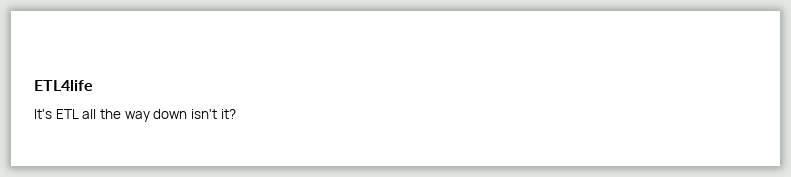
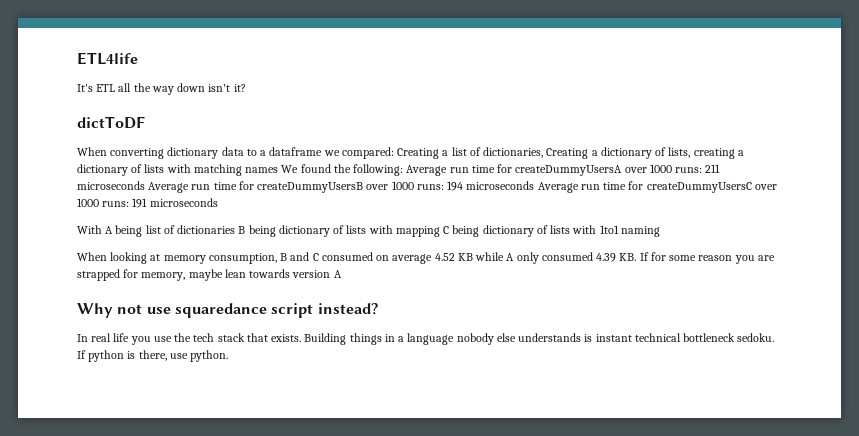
(236, 114) none -> [77,116,145,129] [77,147,744,159] [77,164,721,176] [77,181,777,193] [77,198,218,208] [77,225,660,237] [77,252,775,264] [77,269,342,281] [77,303,378,318] [77,333,775,345] [77,350,229,362] // dictToDF // When converting dictionary data to a dataframe we compared: Creating a list of dictionaries, Creating a dictionary of lists, creating a dictionary of lists with matching names We found the following: Average run time for createDummyUsersA over 1000 runs: 211 microseconds Average run time for createDummyUsersB over 1000 runs: 194 microseconds Average run time for createDummyUsersC over 1000 runs: 191 microseconds // With A being list of dictionaries B being dictionary of lists with mapping C being dictionary of lists with 1to1 naming // When looking at memory consumption, B and C consumed on average 4.52 KB while A only consumed 4.39 KB. If for some reason you are strapped for memory, maybe lean towards version A // Why not use squaredance script instead? // In real life you use the tech stack that exists. Building things in a language nobody else understands is instant technical bottleneck sedoku. If python is there, use python.

